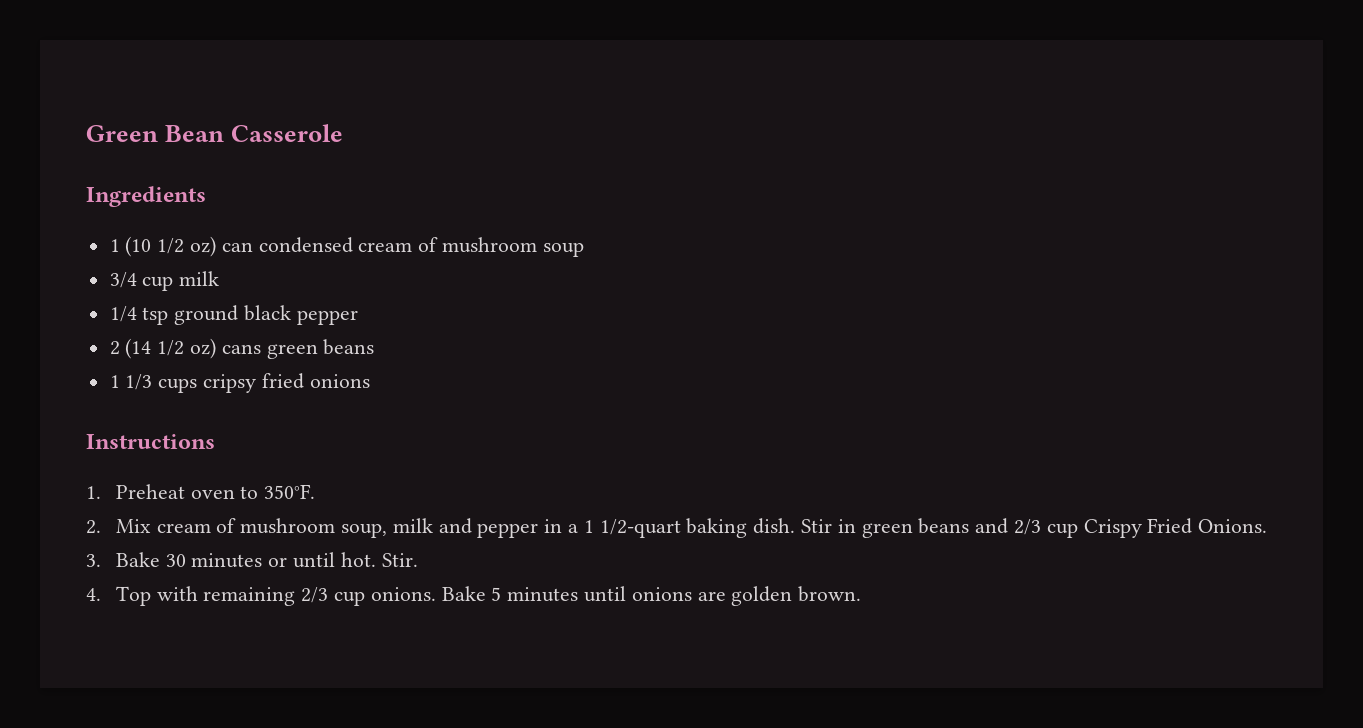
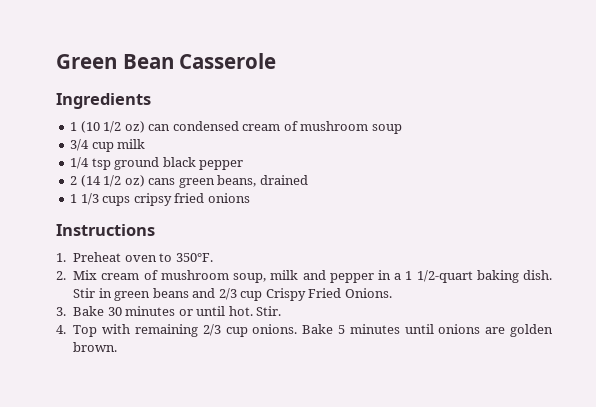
[323,339,375,355] beans -> [217,175,308,187] beans, drained

